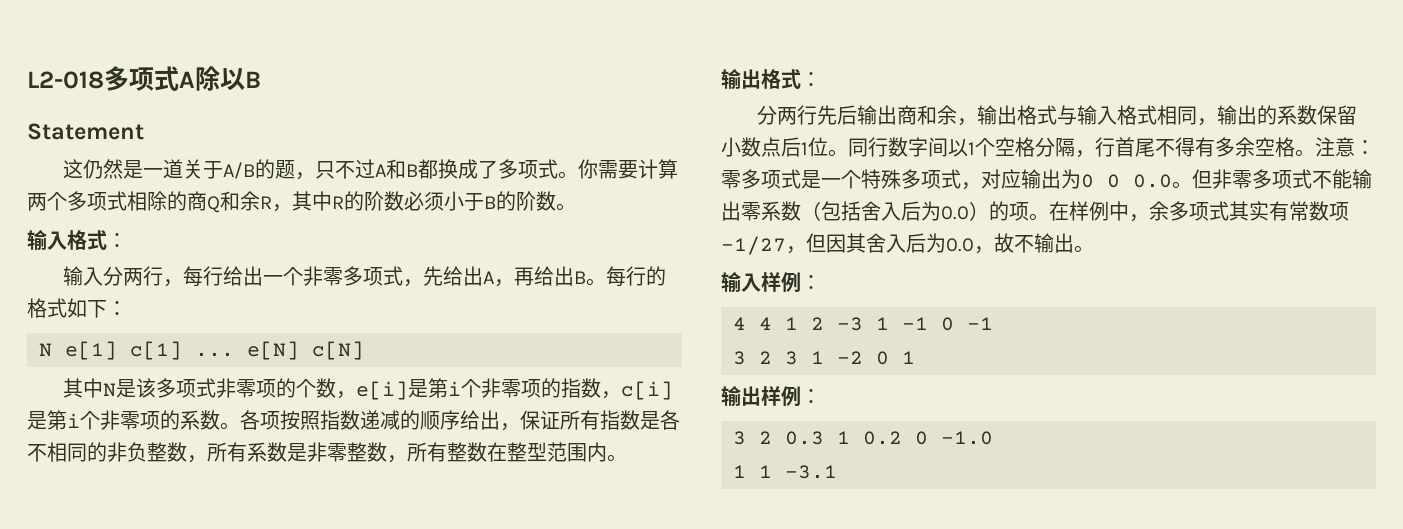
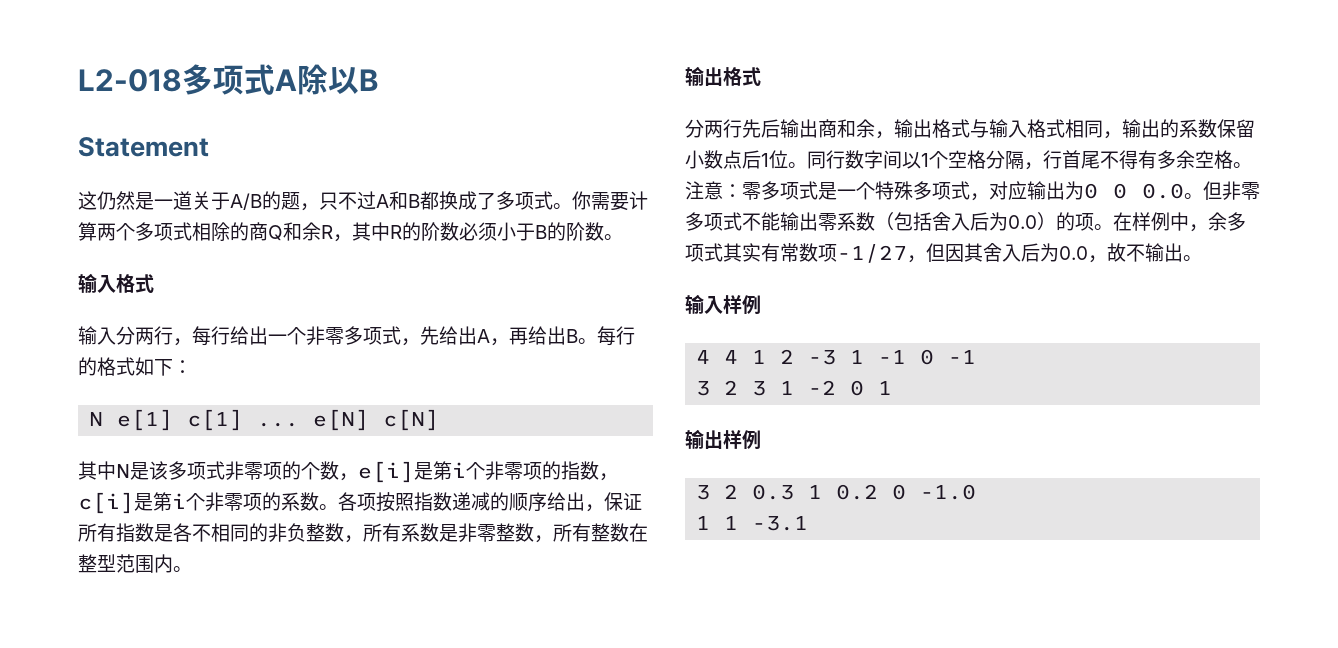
[107,233,127,248] ： -> (154, 283) none
[801,72,821,87] ： -> (761, 76) none
[801,275,821,290] ： -> (761, 304) none
[801,389,821,404] ： -> (761, 439) none

